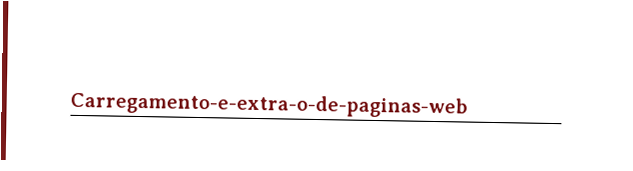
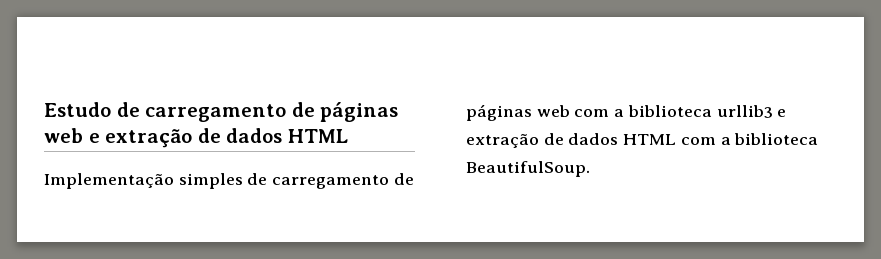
[70,91,468,119] Carregamento-e-extra-o-de-paginas-web -> [44,102,399,122] [44,128,348,148] [44,173,414,189] [466,104,787,121] [466,133,819,148] [466,161,590,177] Estudo de carregamento de páginas web e extração de dados HTML // Implementação simples de carregamento de páginas web com a biblioteca urllib3 e extração de dados HTML com a biblioteca BeautifulSoup.

